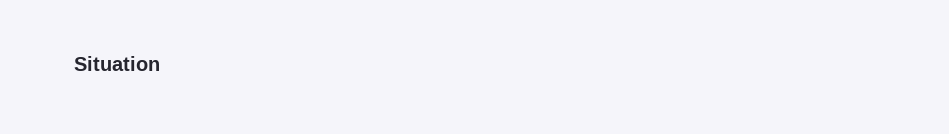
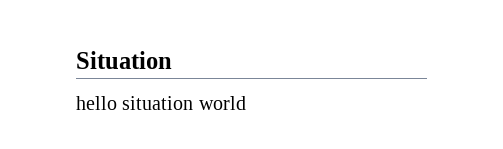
(160, 63) none -> [76,96,246,110] // hello situation world

